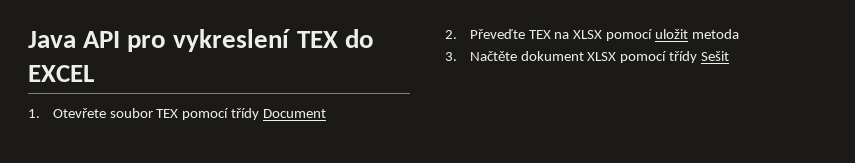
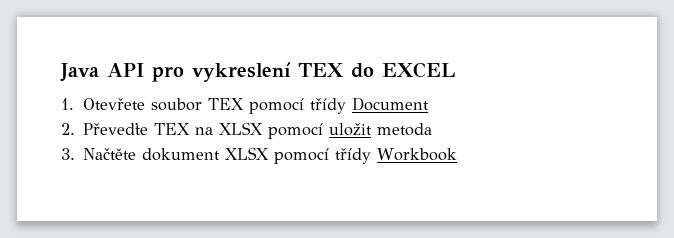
[701,51,730,61] Sešit -> [377,148,458,161] Workbook

